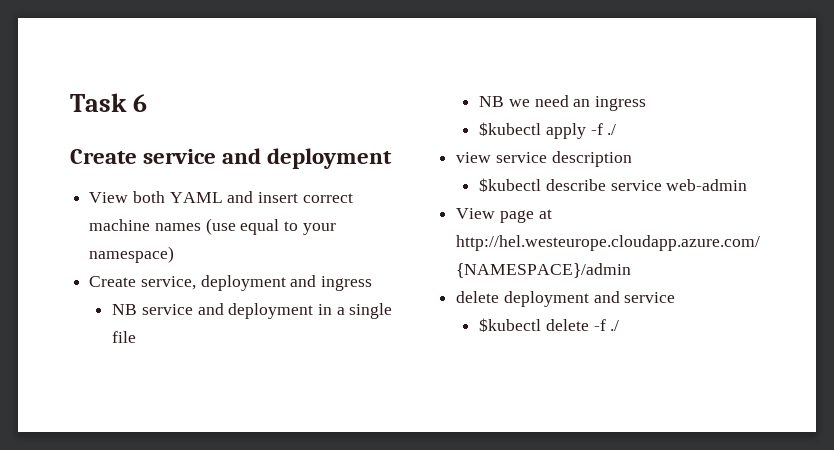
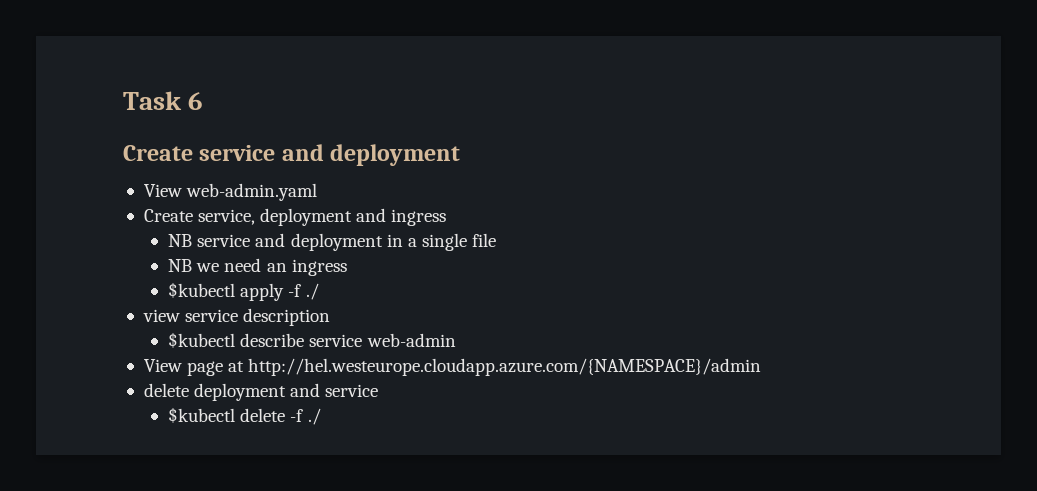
[132,191,353,203] [89,218,336,235] [89,246,175,263] both YAML and insert correct machine names (use equal to your namespace) -> [186,183,318,201] web-admin.yaml

